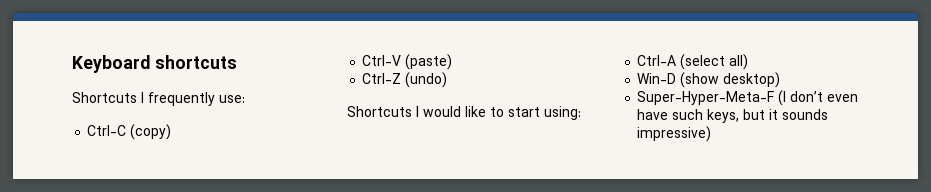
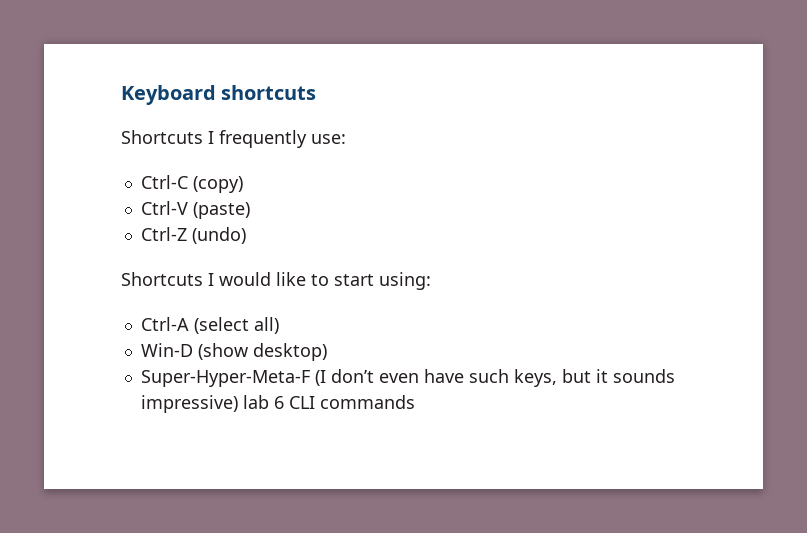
(712, 134) none -> [242,395,415,409] lab 6 CLI commands

